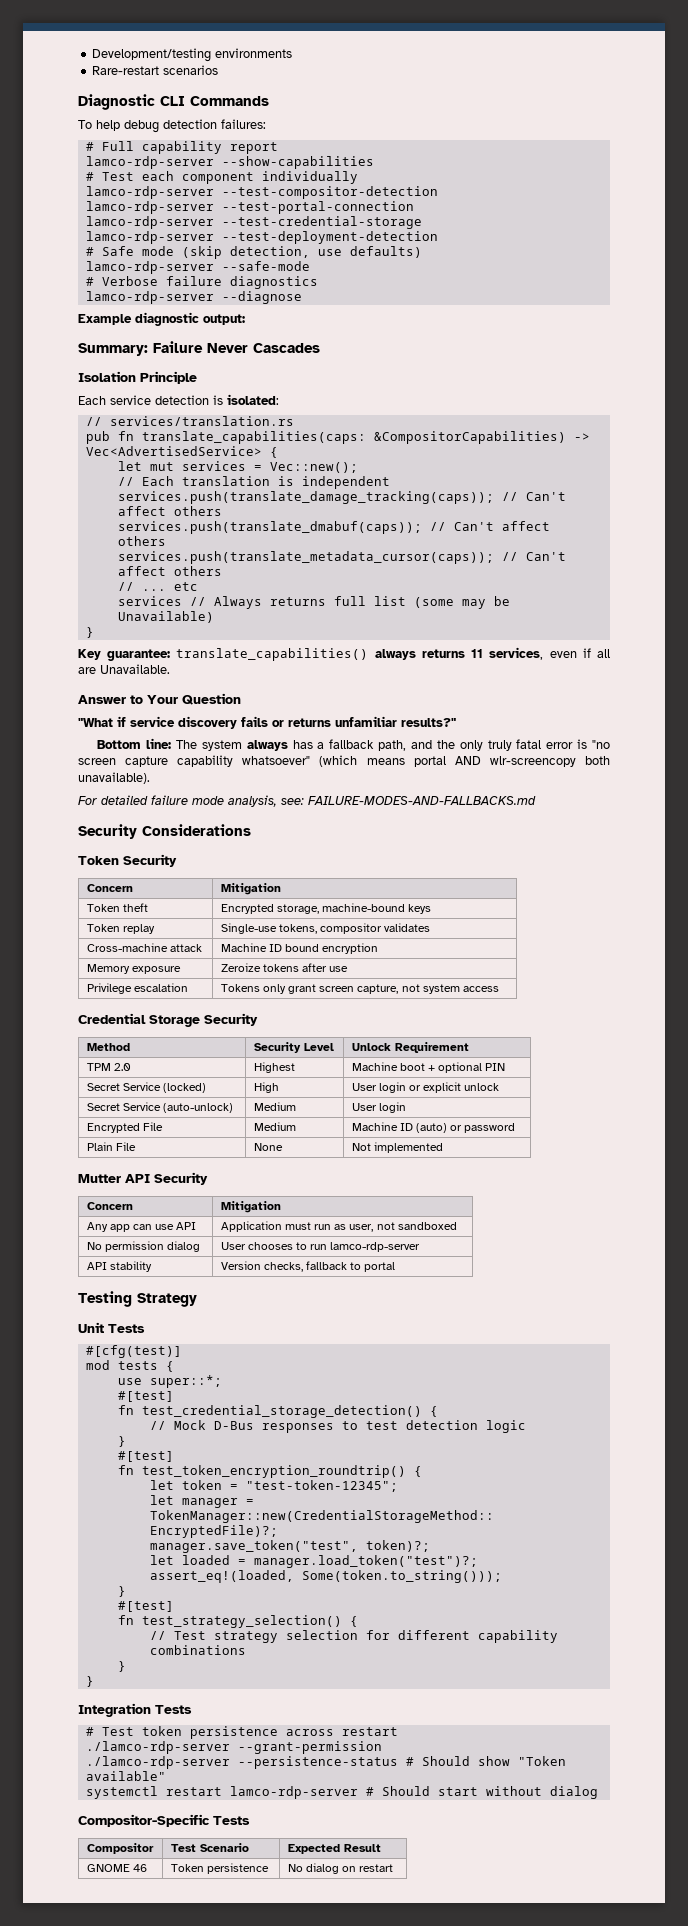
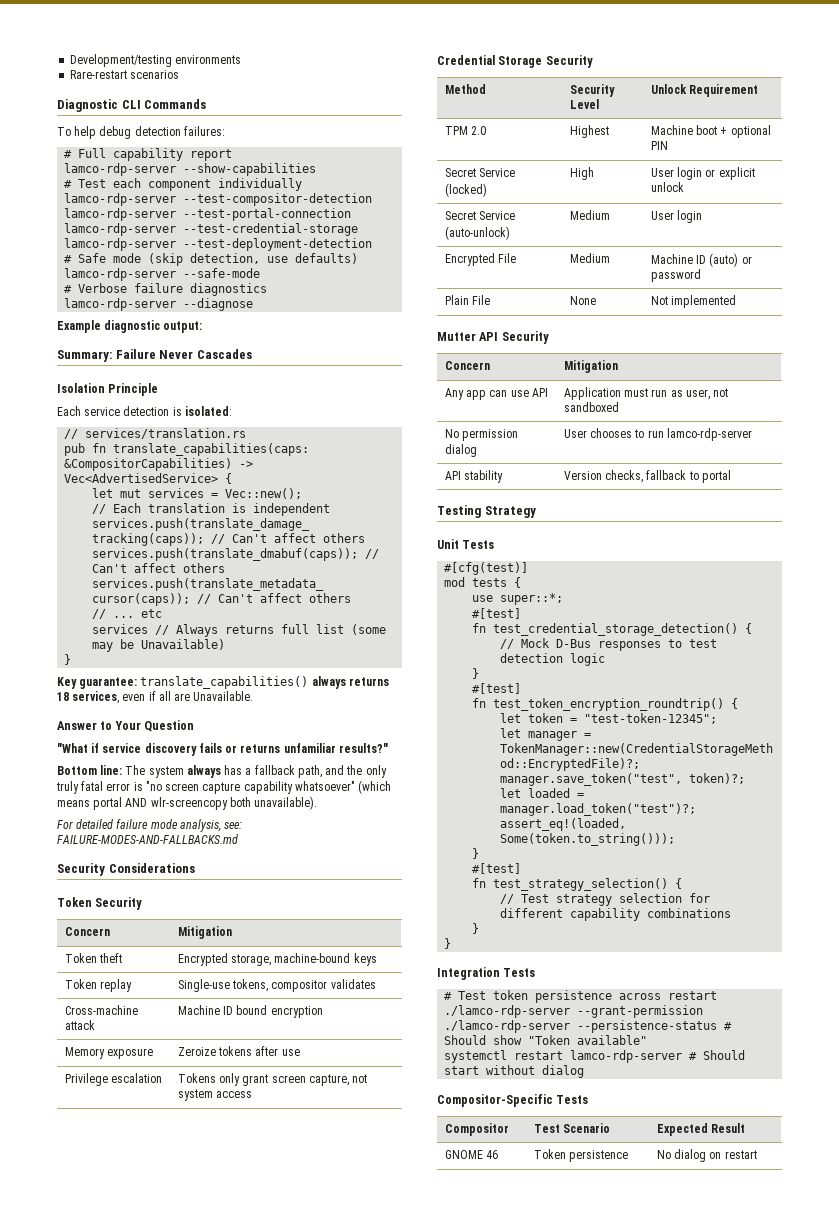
[471,649,484,658] 11 -> [57,692,69,701] 18

